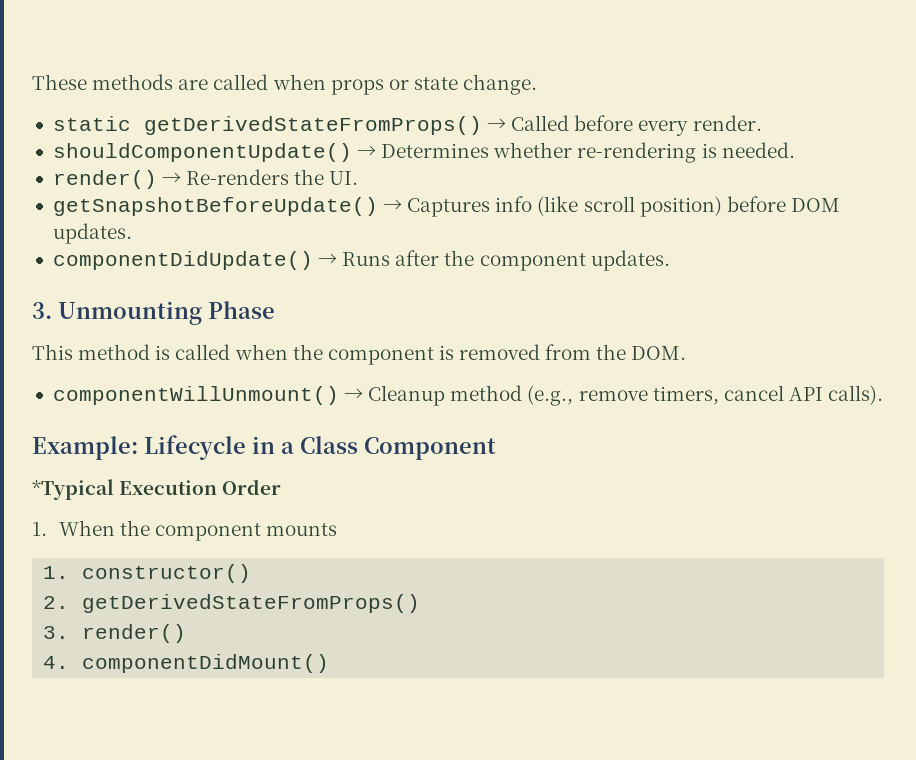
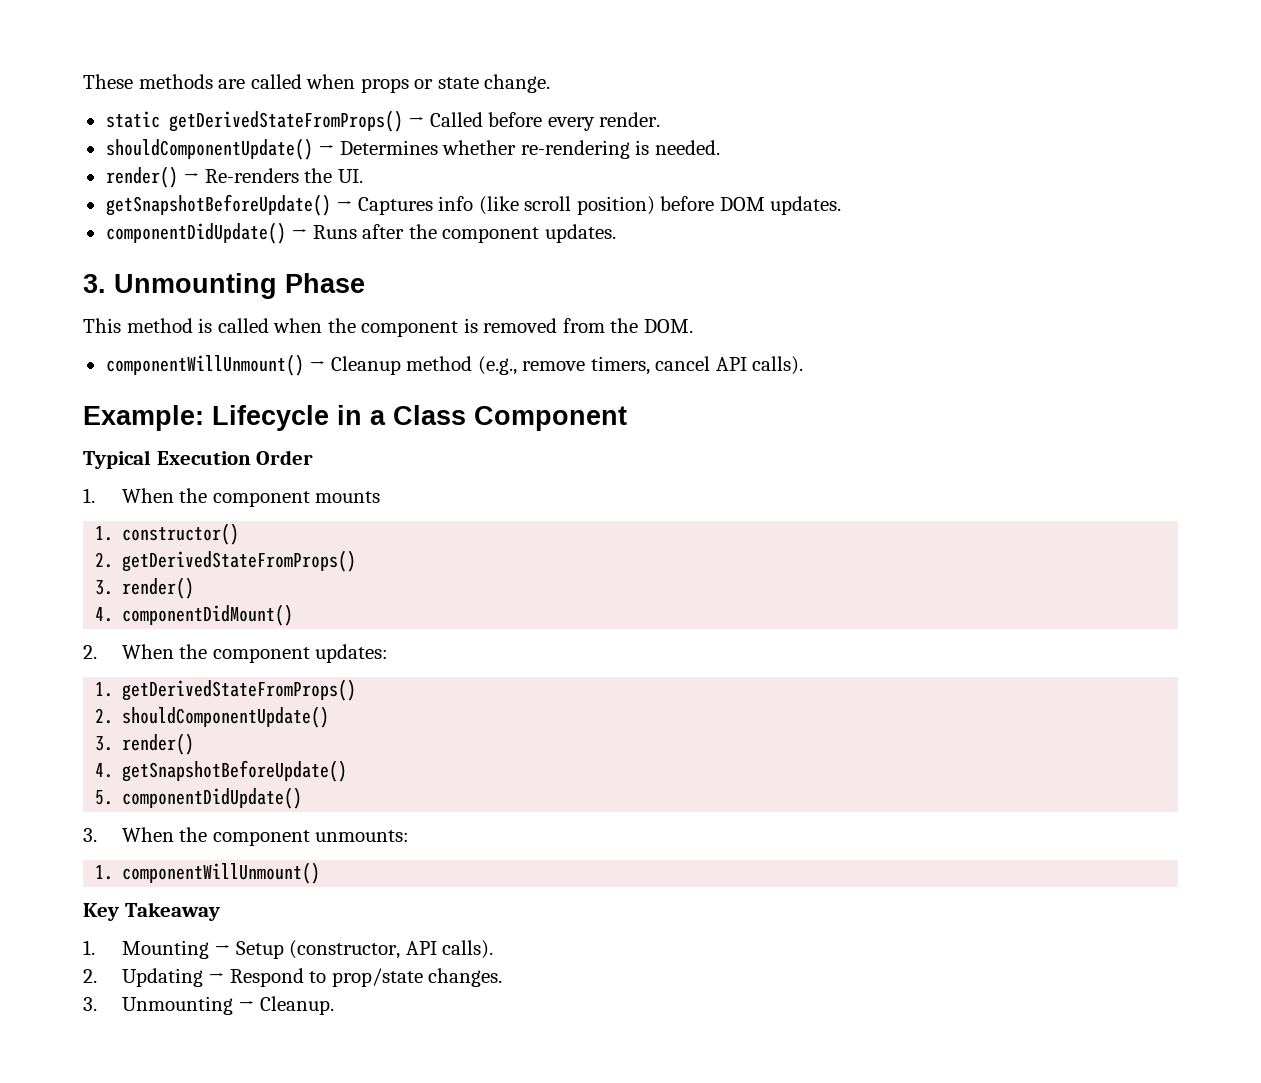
[32,479,114,500] *Typical -> [83,450,151,469] Typical
(330, 663) none -> [83,644,389,663] [95,679,357,701] [95,706,330,728] [95,733,195,755] [95,760,348,782] [95,787,303,809] [83,827,410,846] [95,862,321,884] [83,902,220,921] [83,940,494,959] [83,968,503,987] [83,996,334,1015] // 2. When the component updates: // 1. getDerivedStateFromProps() // 2. shouldComponentUpdate() // 3. render() // 4. getSnapshotBeforeUpdate() // 5. componentDidUpdate() // 3. When the component unmounts: // 1. componentWillUnmount() // Key Takeaway // 1. Mounting → Setup (constructor, API calls). // 2. Updating → Respond to prop/state changes. // 3. Unmounting → Cleanup.

